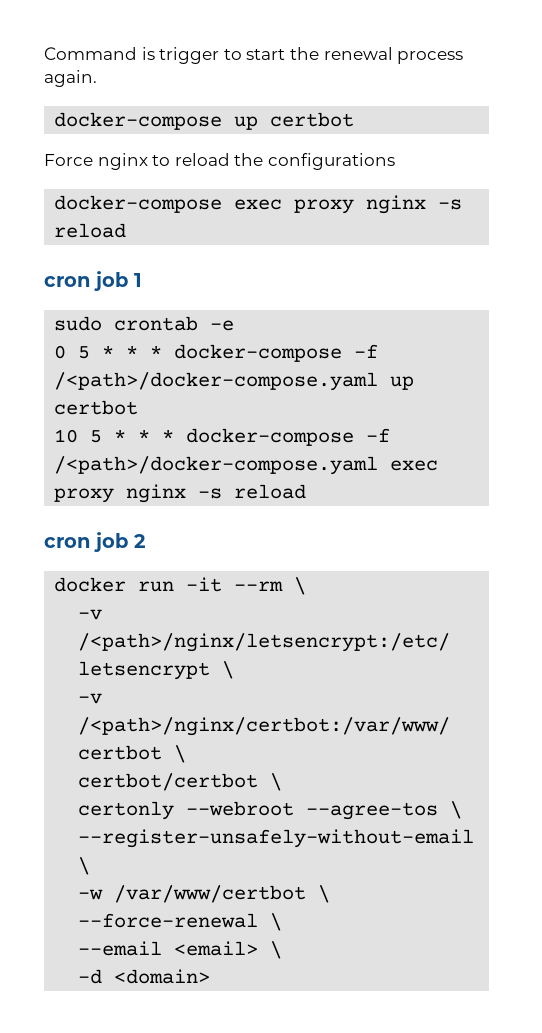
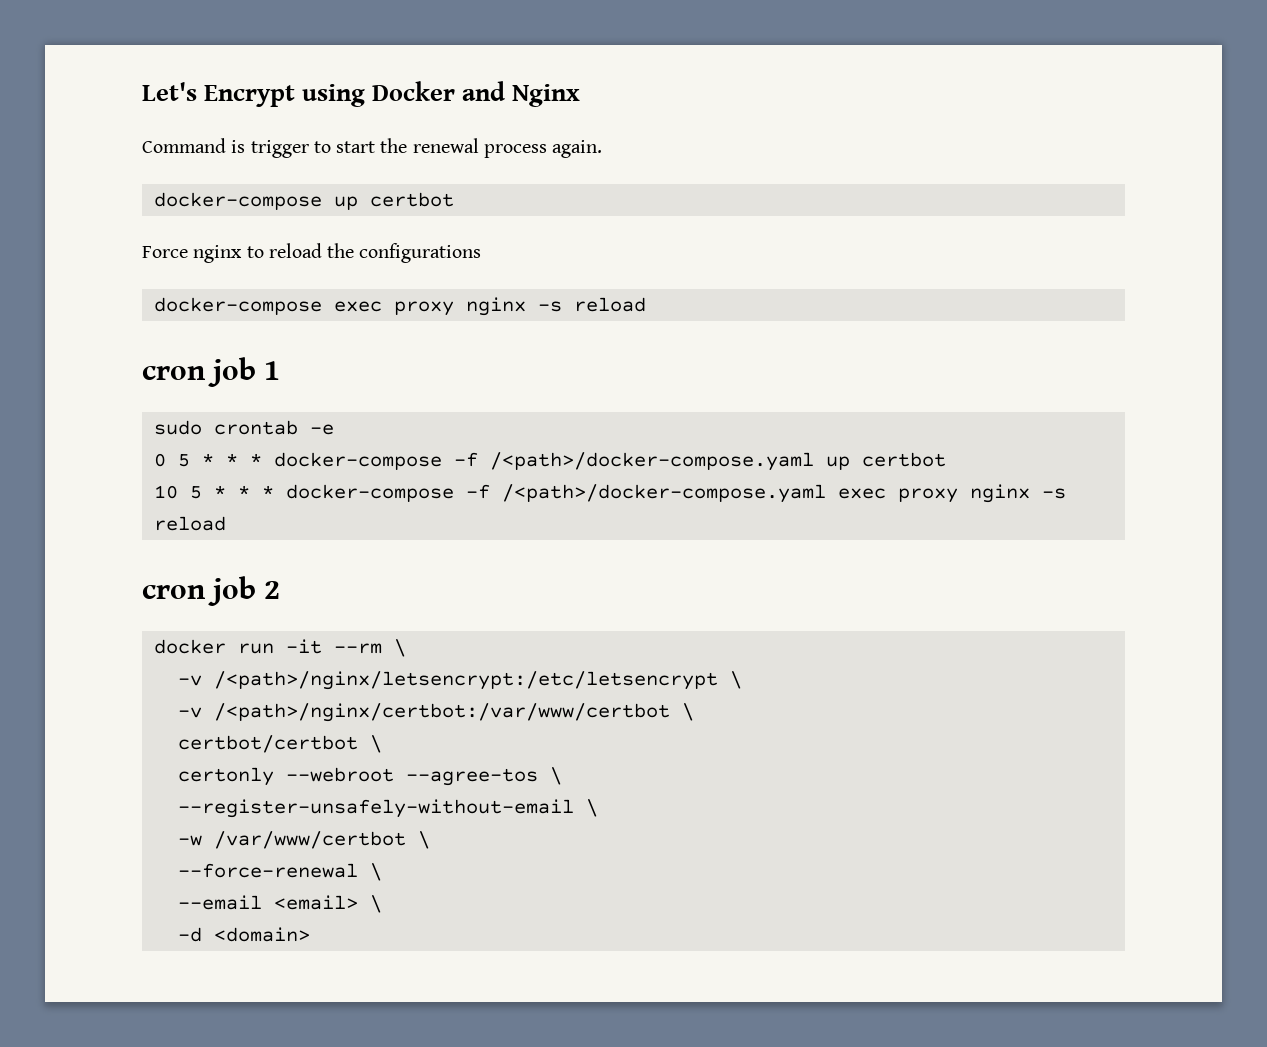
(44, 53) none -> [142,81,581,107] Let's Encrypt using Docker and Nginx //

